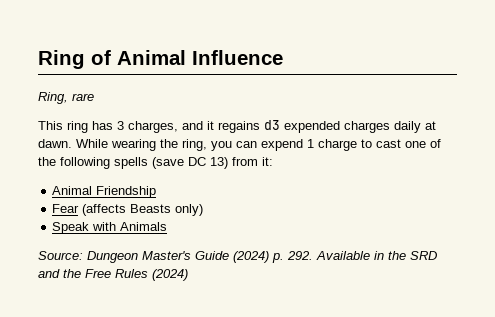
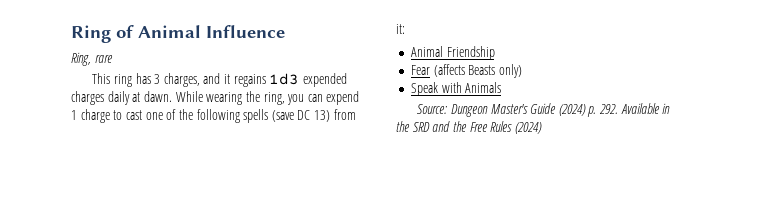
[264,120,280,130] d3 -> [269,73,300,85] 1d3

